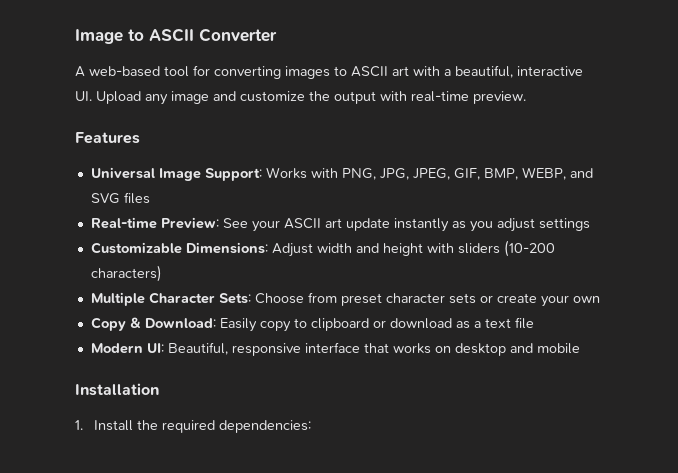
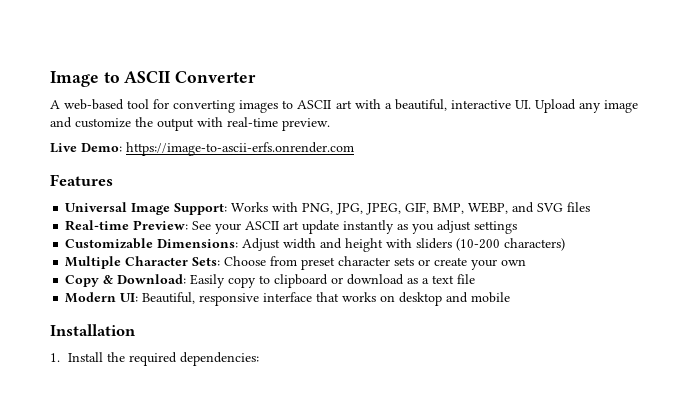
(526, 97) none -> [50,142,354,156] // Live Demo: https://image-to-ascii-erfs.onrender.com

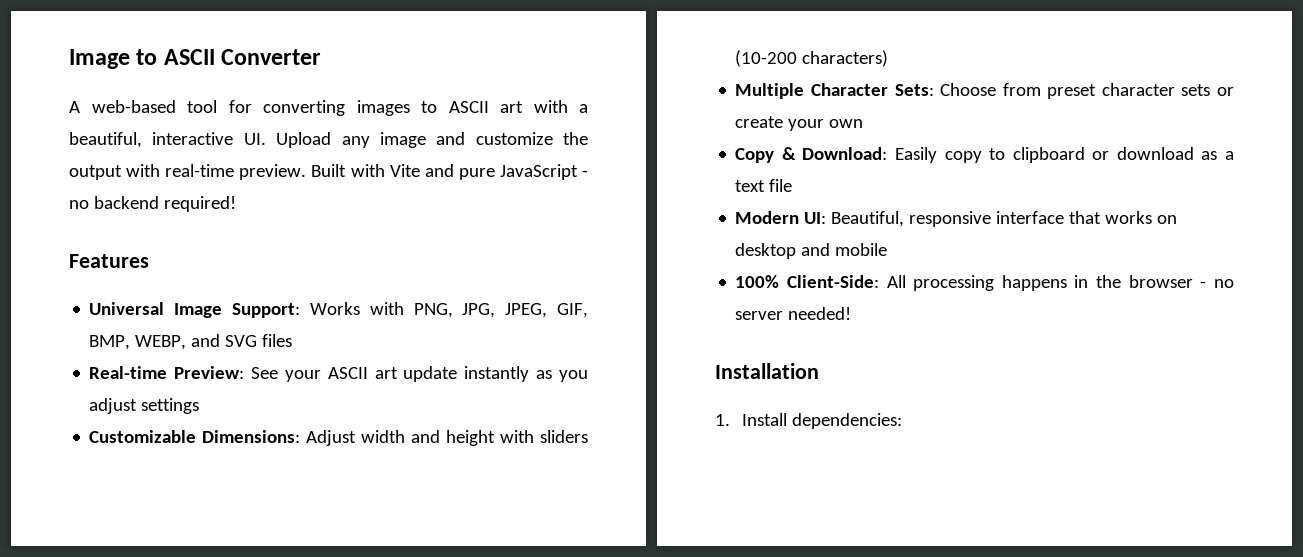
[50,142,354,156] // Live Demo: https://image-to-ascii-erfs.onrender.com -> [311,164,589,180] [69,196,236,212] Built with Vite and pure JavaScript - no backend required!
(511, 297) none -> [735,275,1234,291] [735,307,852,320] // 100% Client-Side: All processing happens in the browser - no server needed!
[107,352,178,366] the required -> (788, 419) none

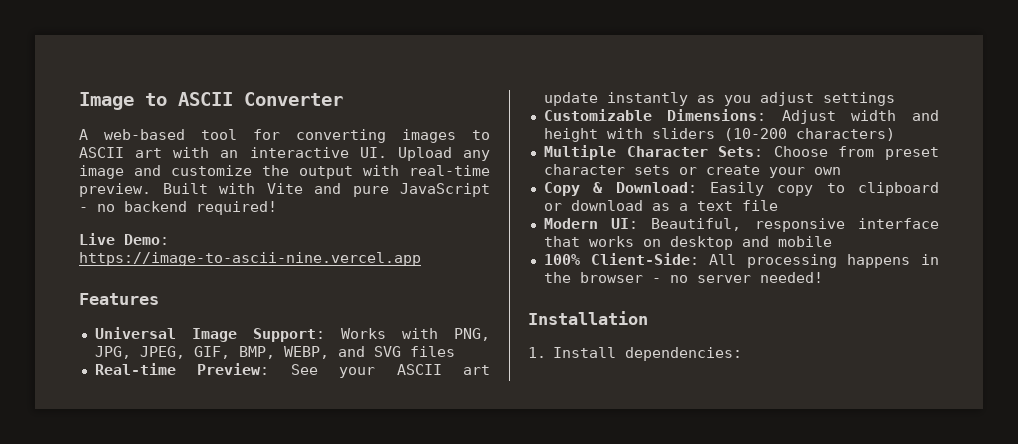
[579,104,588,113] [69,132,142,148] a beautiful, -> [220,150,239,158] an
(236, 204) none -> [79,233,169,245] [79,252,421,266] // Live Demo: https://image-to-ascii-nine.vercel.app

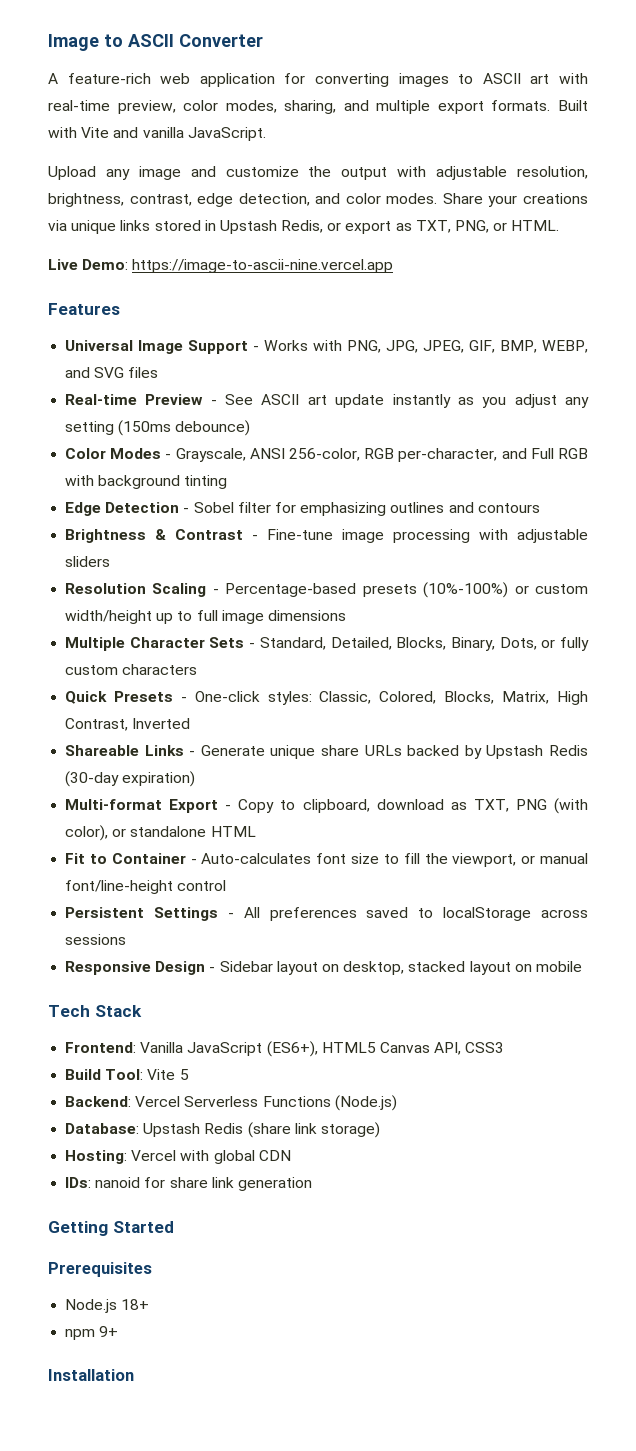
[104,129,237,140] web-based tool -> [67,73,275,87] feature-rich web application
[220,147,387,158] an interactive UI. -> [48,100,588,114] [48,127,266,141] real-time preview, color modes, sharing, and multiple export formats. Built with Vite and vanilla JavaScript. //
[409,165,490,176] [79,183,490,197] [79,201,277,215] real-time preview. Built with Vite and pure JavaScript - no backend required! -> [436,166,589,180] [48,193,588,207] [48,220,560,234] adjustable resolution, brightness, contrast, edge detection, and color modes. Share your creations via unique links stored in Upstash Redis, or export as TXT, PNG, or HTML.
[252,328,325,342] Support: -> [188,340,260,354] Support -
[197,363,376,378] Preview: See your -> [145,394,254,405] Preview - See
[822,92,895,106] [543,109,939,124] [543,128,895,142] [543,145,939,160] [543,164,841,178] [543,182,939,196] [543,200,778,211] [543,218,939,232] [543,236,832,250] [543,253,939,268] [543,272,823,283] [528,311,648,325] [528,347,743,361] settings // Customizable Dimensions: Adjust width and height with sliders (10-200 characters) // Multiple Character Sets: Choose from preset character sets or create your own // Copy & Download: Easily copy to clipboard or download as a text file // Modern UI: Beautiful, responsive interface that works on desktop and mobile // 100% Client-Side: All processing happens in the browser - no server needed! // Installation // 1. Install dependencies: -> [565,397,590,408] [65,420,251,436] [65,448,588,462] [65,475,228,489] [65,502,540,516] [65,529,588,543] [65,556,111,567] [65,582,588,598] [65,610,346,624] [65,637,589,651] [65,664,198,675] [65,691,588,705] [65,718,191,731] [65,745,589,759] [65,771,196,787] [65,798,589,814] [65,825,256,841] [65,853,588,867] [65,880,227,894] [65,907,588,921] [65,934,127,945] [65,961,582,975] [48,1005,142,1017] [65,1041,505,1057] [65,1069,189,1080] [65,1095,397,1111] [65,1122,380,1138] [65,1150,291,1164] [65,1177,312,1191] [48,1221,174,1236] [48,1262,152,1277] [65,1299,150,1313] [65,1326,119,1340] [48,1369,134,1381] any setting (150ms debounce) // Color Modes - Grayscale, ANSI 256-color, RGB per-character, and Full RGB with background tinting // Edge Detection - Sobel filter for emphasizing outlines and contours // Brightness & Contrast - Fine-tune image processing with adjustable sliders // Resolution Scaling - Percentage-based presets (10%-100%) or custom width/height up to full image dimensions // Multiple Character Sets - Standard, Detailed, Blocks, Binary, Dots, or fully custom characters // Quick Presets - One-click styles: Classic, Colored, Blocks, Matrix, High Contrast, Inverted // Shareable Links - Generate unique share URLs backed by Upstash Redis (30-day expiration) // Multi-format Export - Copy to clipboard, download as TXT, PNG (with color), or standalone HTML // Fit to Container - Auto-calculates font size to fill the viewport, or manual font/line-height control // Persistent Settings - All preferences saved to localStorage across sessions // Responsive Design - Sidebar layout on desktop, stacked layout on mobile // Tech Stack // Frontend: Vanilla JavaScript (ES6+), HTML5 Canvas API, CSS3 // Build Tool: Vite 5 // Backend: Vercel Serverless Functions (Node.js) // Database: Upstash Redis (share link storage) // Hosting: Vercel with global CDN // IDs: nanoid for share link generation // Getting Started // Prerequisites // Node.js 18+ // npm 9+ // Installation

